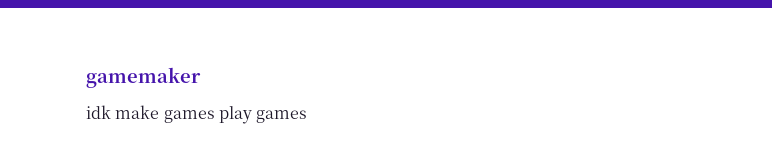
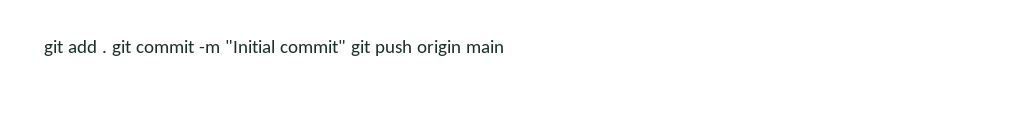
[86,67,201,88] [86,105,308,124] gamemaker // idk make games play games -> [44,40,504,56] git add . git commit -m "Initial commit" git push origin main

